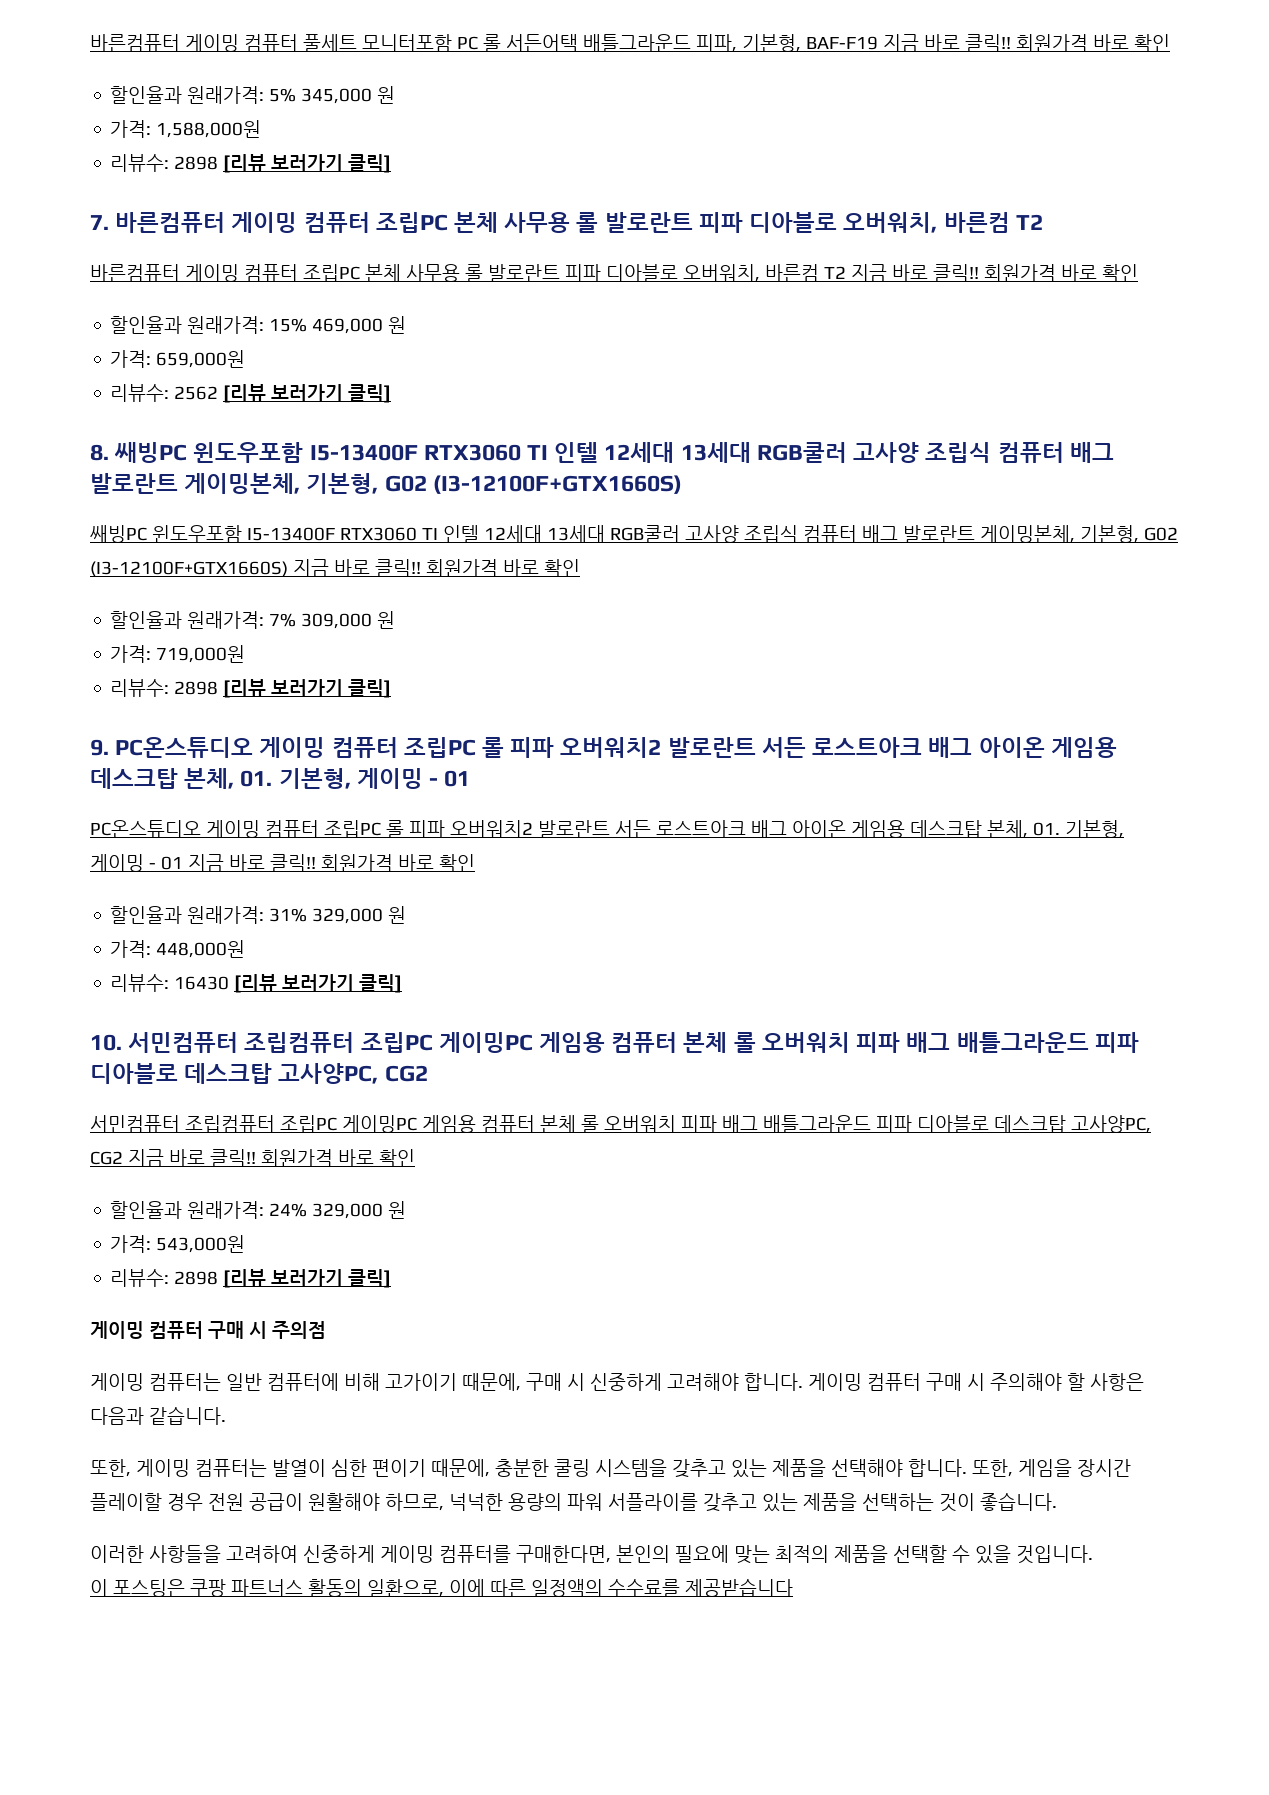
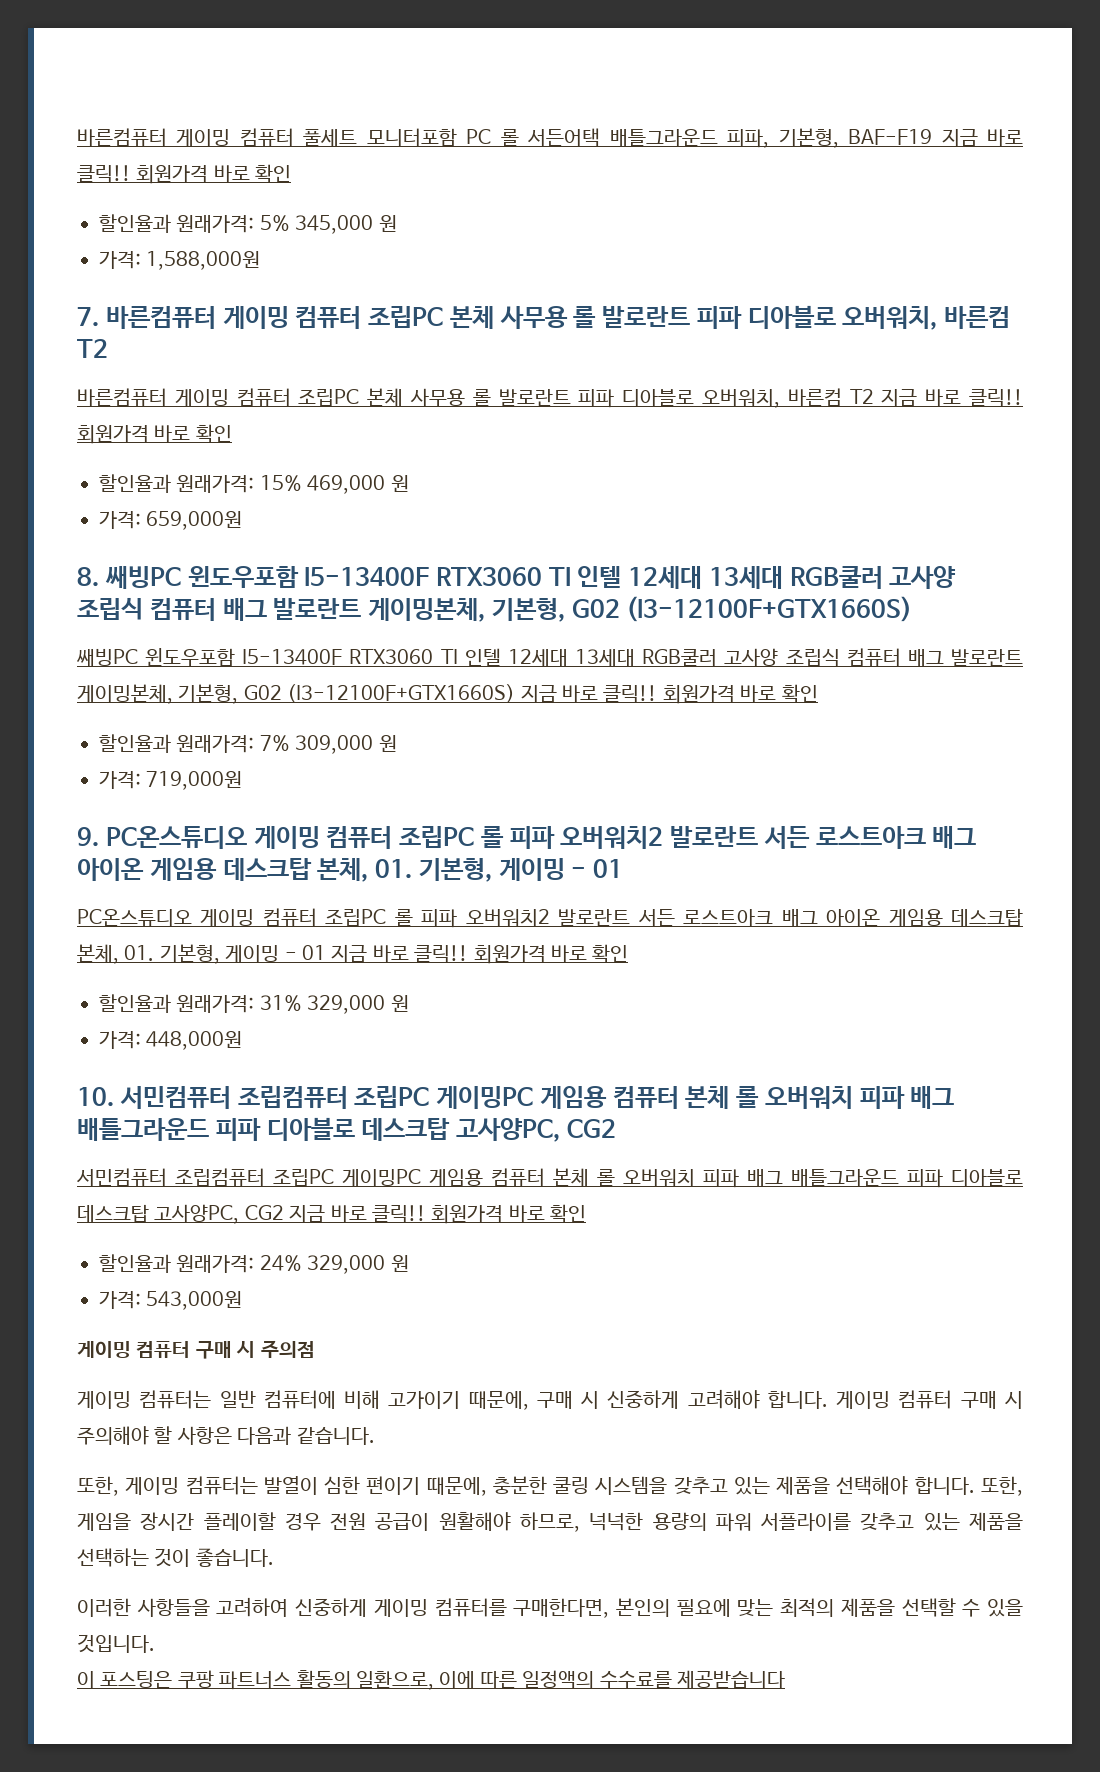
[110,154,392,173] // 리뷰수: 2898 [리뷰 보러가기 클릭] -> (261, 260) none
[110,384,392,403] // 리뷰수: 2562 [리뷰 보러가기 클릭] -> (243, 520) none
[110,679,392,698] // 리뷰수: 2898 [리뷰 보러가기 클릭] -> (243, 780) none
[110,974,403,993] // 리뷰수: 16430 [리뷰 보러가기 클릭] -> (243, 1040) none
[110,1269,392,1288] // 리뷰수: 2898 [리뷰 보러가기 클릭] -> (243, 1300) none

